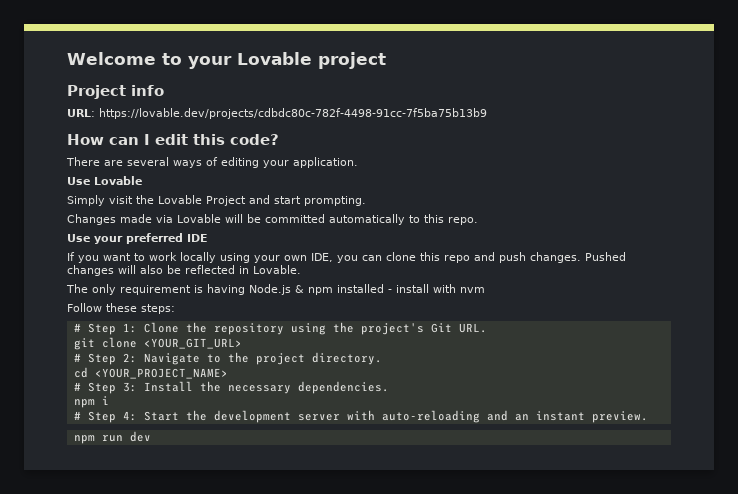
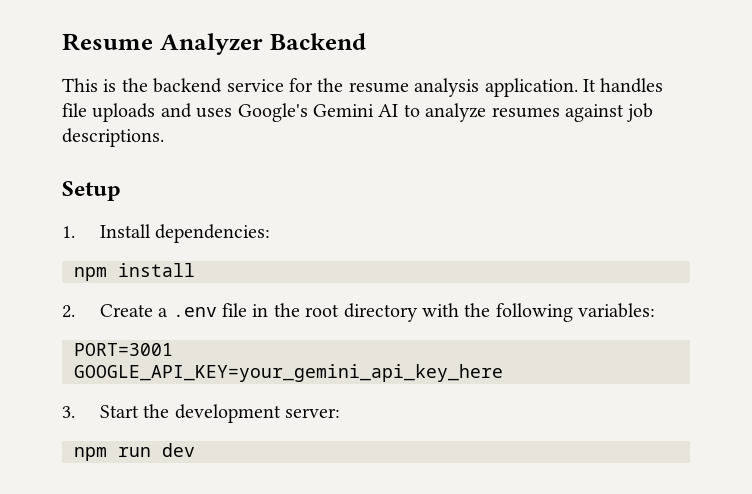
[67,52,386,69] [67,85,164,99] [67,108,487,119] [67,134,279,145] [66,157,358,168] [67,176,142,185] [67,195,366,206] [67,214,478,225] [67,233,208,244] [67,252,626,263] [67,265,301,276] [66,284,485,295] [67,303,175,314] [73,322,487,335] [73,337,242,350] [73,352,382,365] [73,367,228,379] [73,381,389,394] [73,396,109,408] [73,410,648,423] Welcome to your Lovable project // Project info // URL: https://lovable.dev/projects/cdbdc80c-782f-4498-91cc-7f5ba75b13b9 // How can I edit this code? // There are several ways of editing your application. // Use Lovable // Simply visit the Lovable Project and start prompting. // Changes made via Lovable will be committed automatically to this repo. // Use your preferred IDE // If you want to work locally using your own IDE, you can clone this repo and push changes. Pushed changes will also be reflected in Lovable. // The only requirement is having Node.js & npm installed - install with nvm // Follow these steps: // # Step 1: Clone the repository using the project's Git URL. // git clone <YOUR_GIT_URL> // # Step 2: Navigate to the project directory. // cd <YOUR_PROJECT_NAME> // # Step 3: Install the necessary dependencies. // npm i // # Step 4: Start the development server with auto-reloading and an instant preview. -> [62,33,366,55] [62,78,664,97] [62,103,654,122] [62,128,164,147] [62,181,121,201] [62,224,271,243] [74,263,195,281] [62,303,656,322] [74,343,173,356] [74,364,503,382] [62,404,340,423] Resume Analyzer Backend // This is the backend service for the resume analysis application. It handles file uploads and uses Google's Gemini AI to analyze resumes against job descriptions. // Setup // 1. Install dependencies: // npm install // 2. Create a .env file in the root directory with the following variables: // PORT=3001 // GOOGLE_API_KEY=your_gemini_api_key_here // 3. Start the development server:

